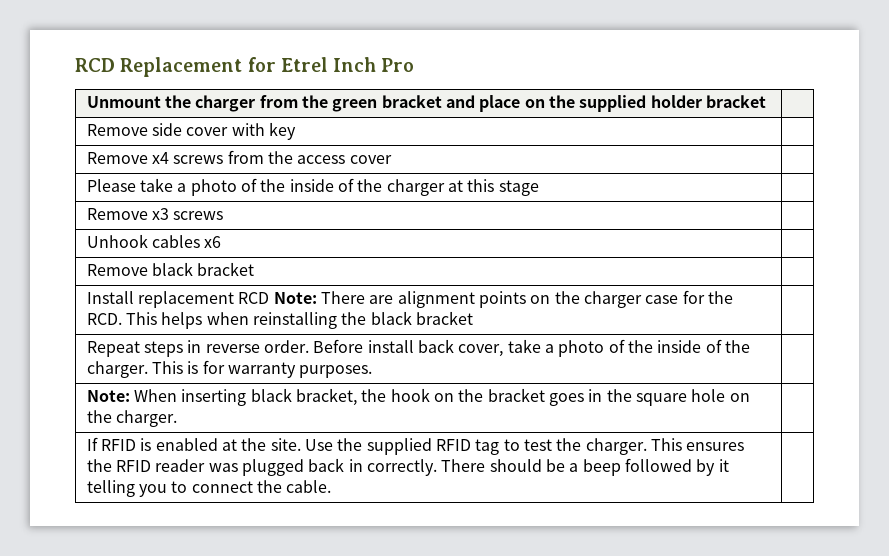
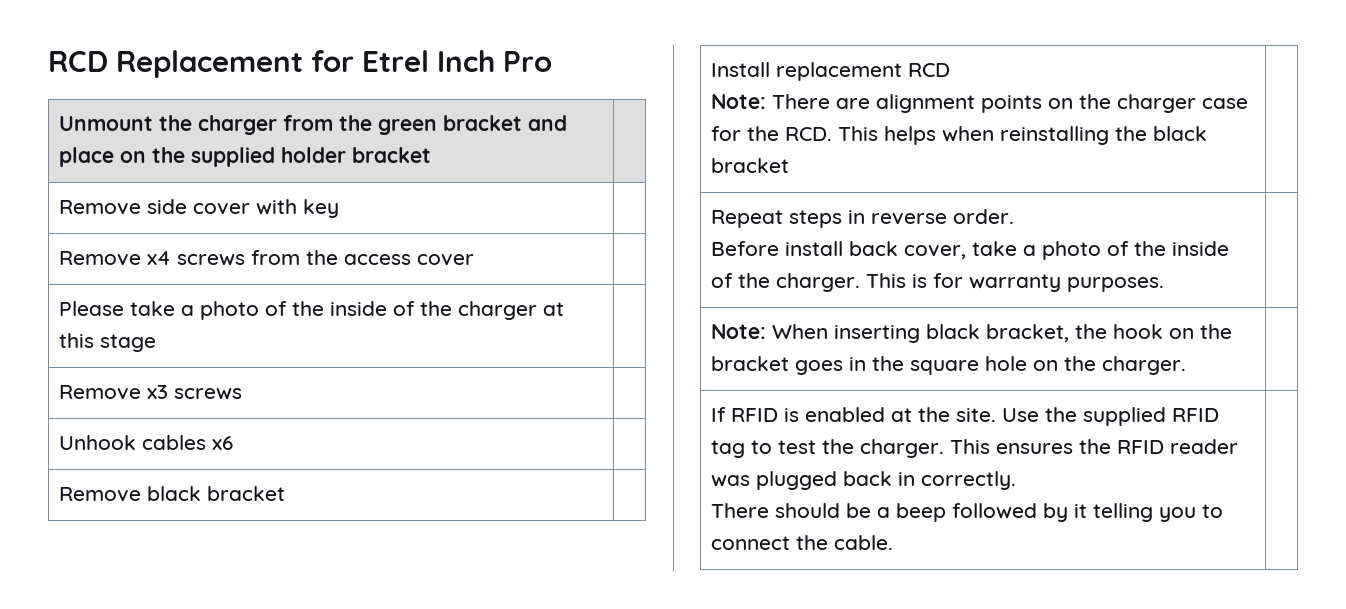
(270, 298) none -> (950, 70) //
(310, 346) none -> (1014, 216) //
(438, 467) none -> (1016, 480) //

